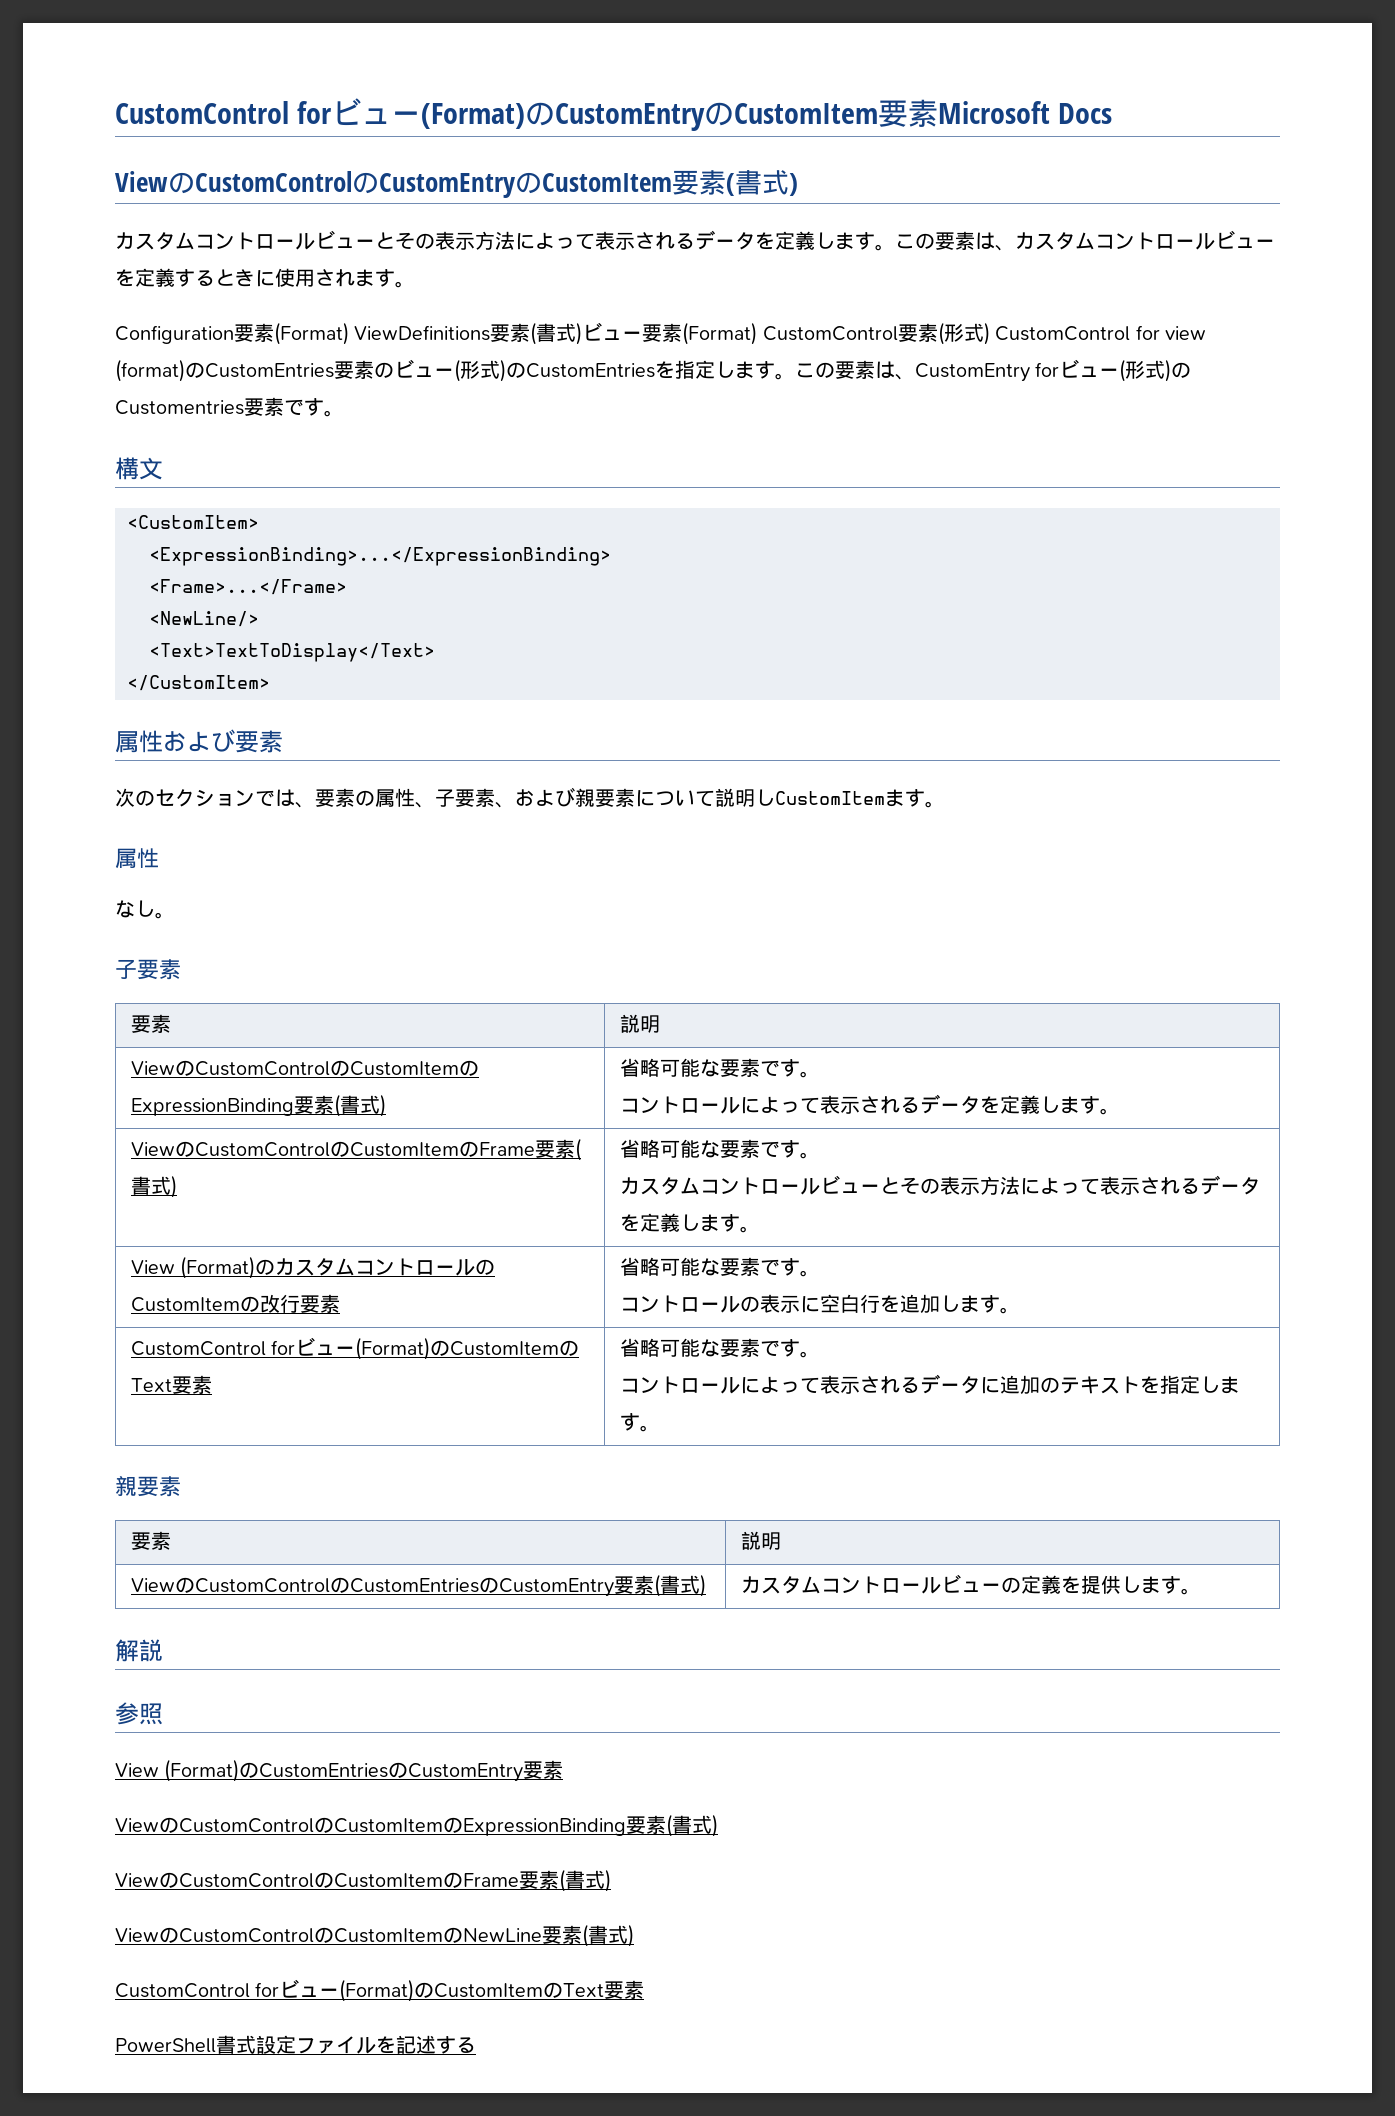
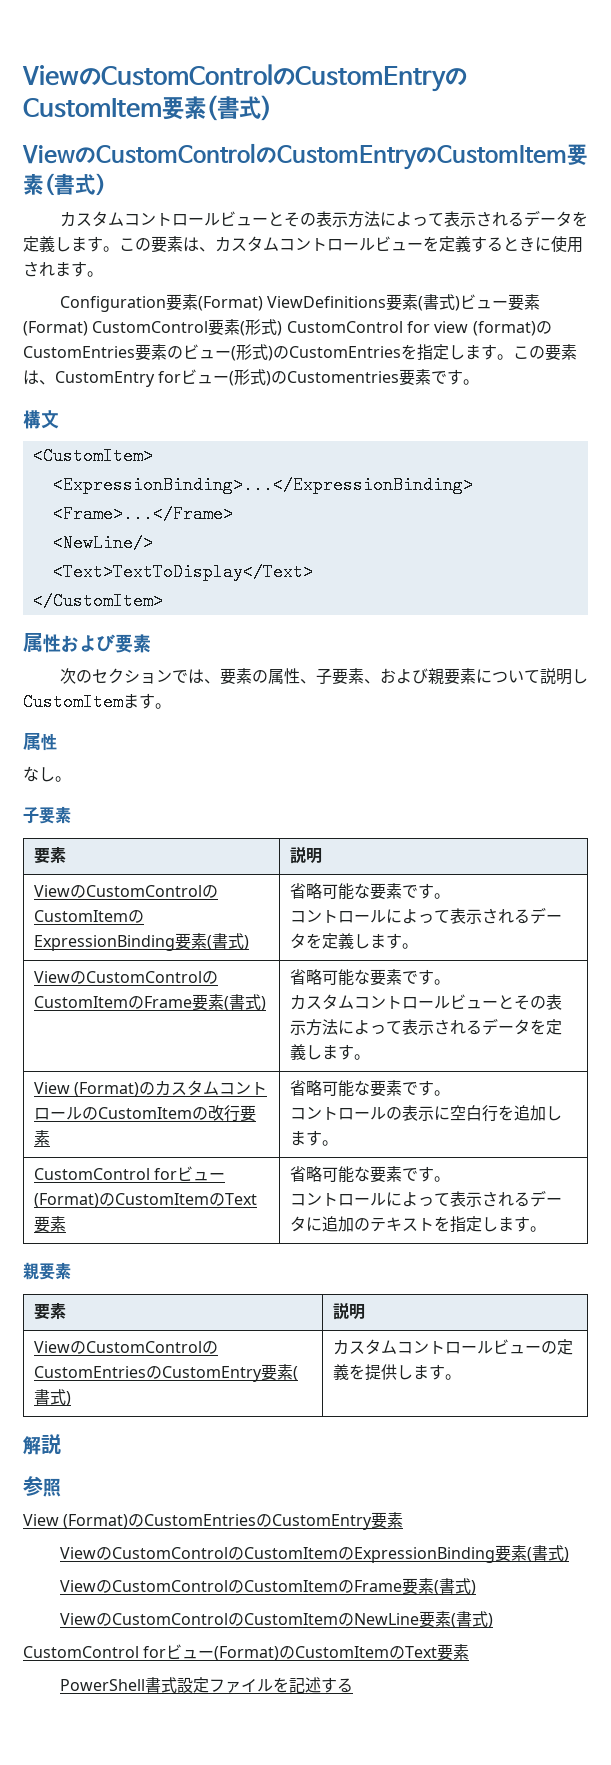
[115,98,1113,131] CustomControl forビュー(Format)のCustomEntryのCustomItem要素Microsoft Docs -> [22,64,467,92] [23,95,272,121] ViewのCustomControlのCustomEntryのCustomItem要素(書式)

